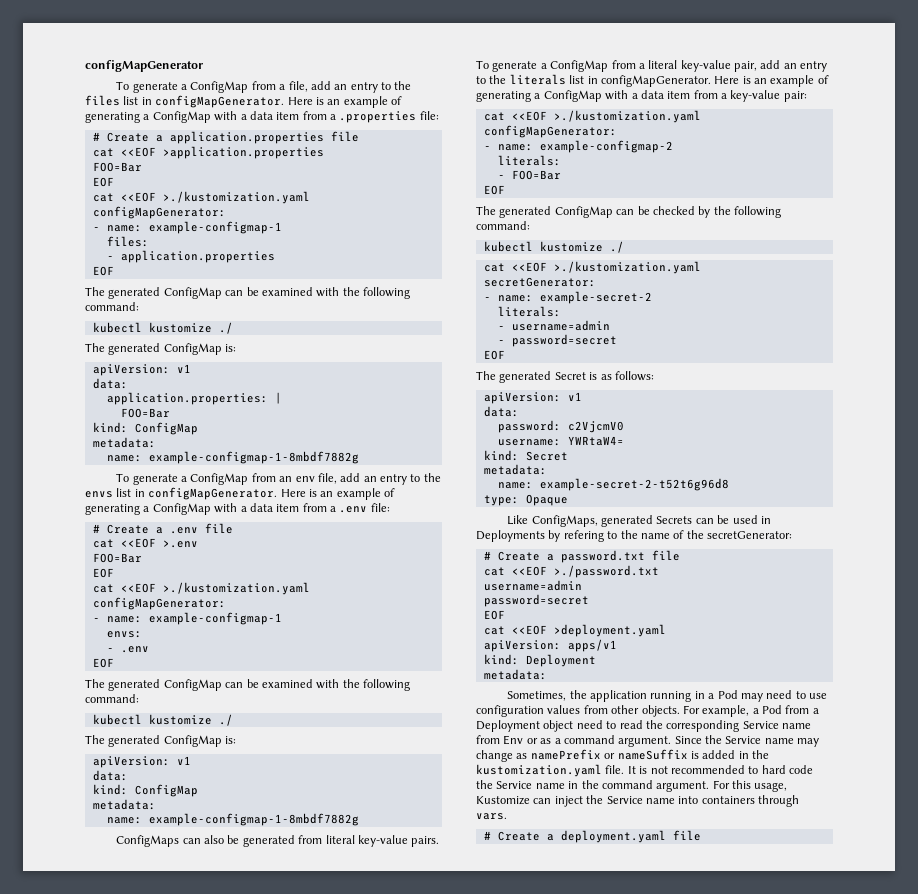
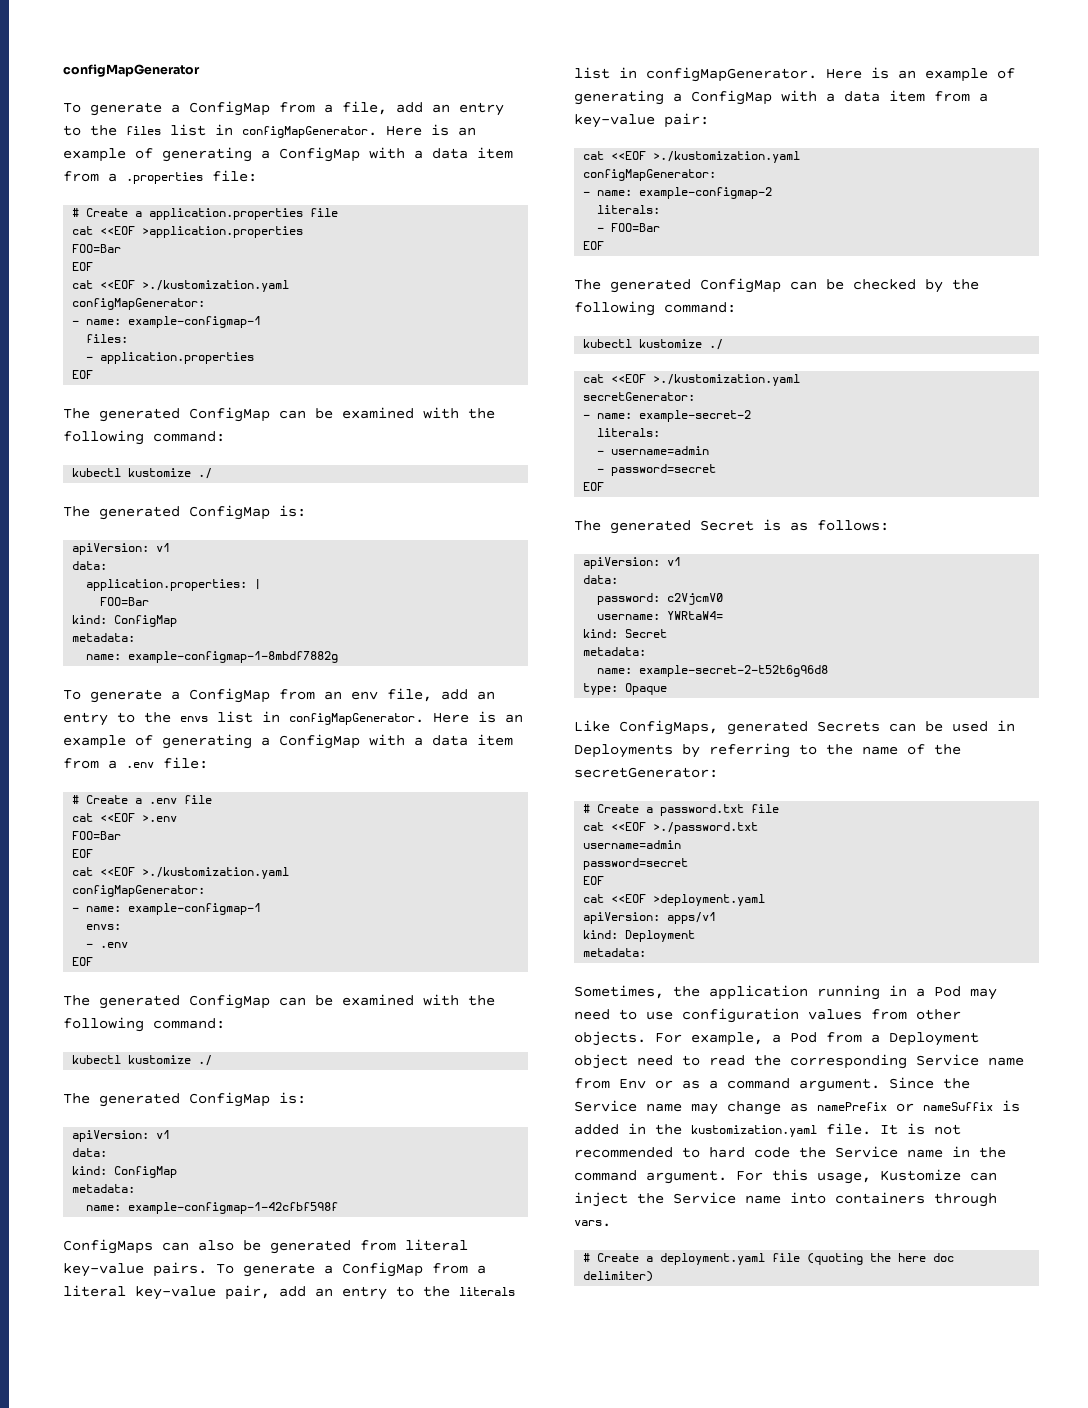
[148,813,359,826] example-configmap-1-8mbdf7882g -> [128,1202,339,1214] example-configmap-1-42cfbf598f
[563,530,604,542] refering -> [709,743,790,758] referring
(701, 835) none -> [807,1253,955,1265] [583,1271,654,1282] (quoting the here doc delimiter)

